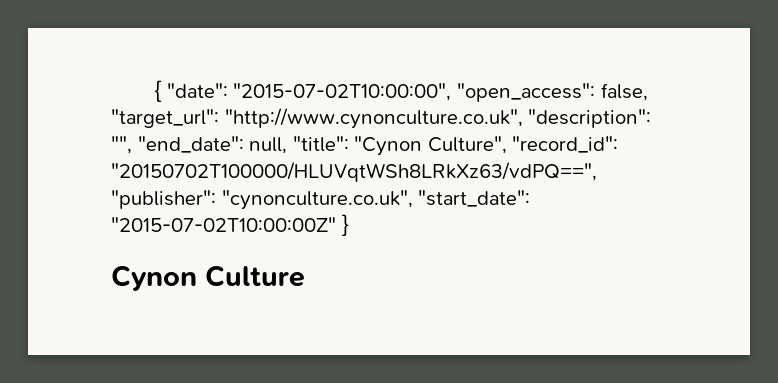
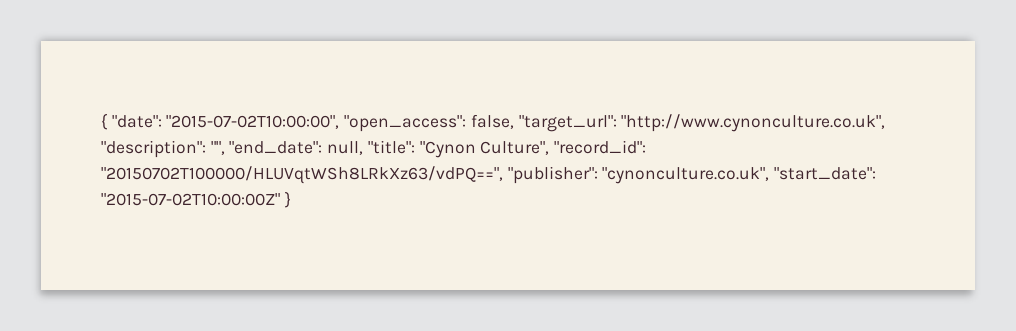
[111,265,305,291] // Cynon Culture -> (291, 199) none

